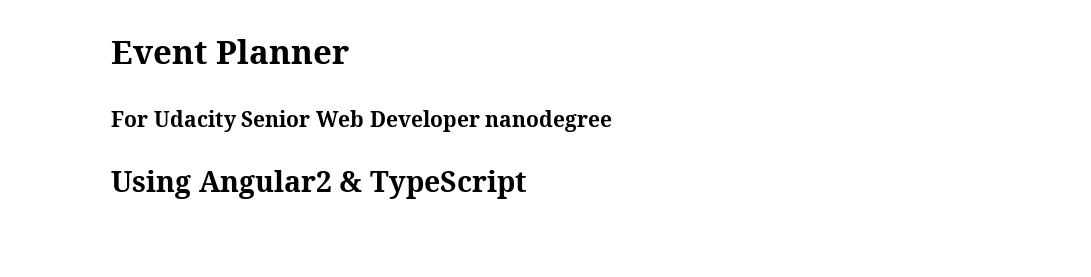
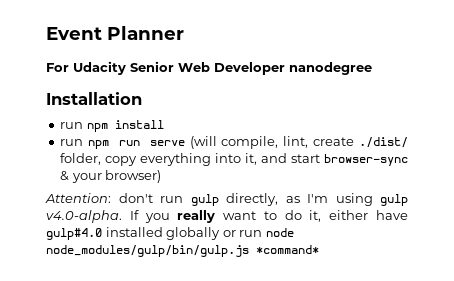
[111,170,528,199] Using Angular2 & TypeScript -> [46,92,142,105] [60,120,164,132] [60,136,408,149] [60,153,408,166] [60,170,162,183] [45,193,408,206] [46,210,408,223] [46,227,294,240] [46,245,319,257] Installation // run npm install // run npm run serve (will compile, lint, create ./dist/ folder, copy everything into it, and start browser-sync & your browser) // Attention: don't run gulp directly, as I'm using gulp v4.0-alpha. If you really want to do it, either have gulp#4.0 installed globally or run node node_modules/gulp/bin/gulp.js *command*

